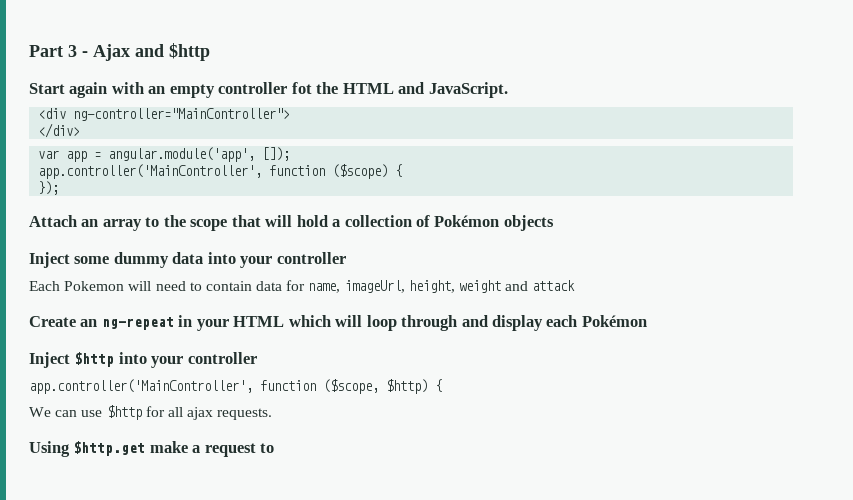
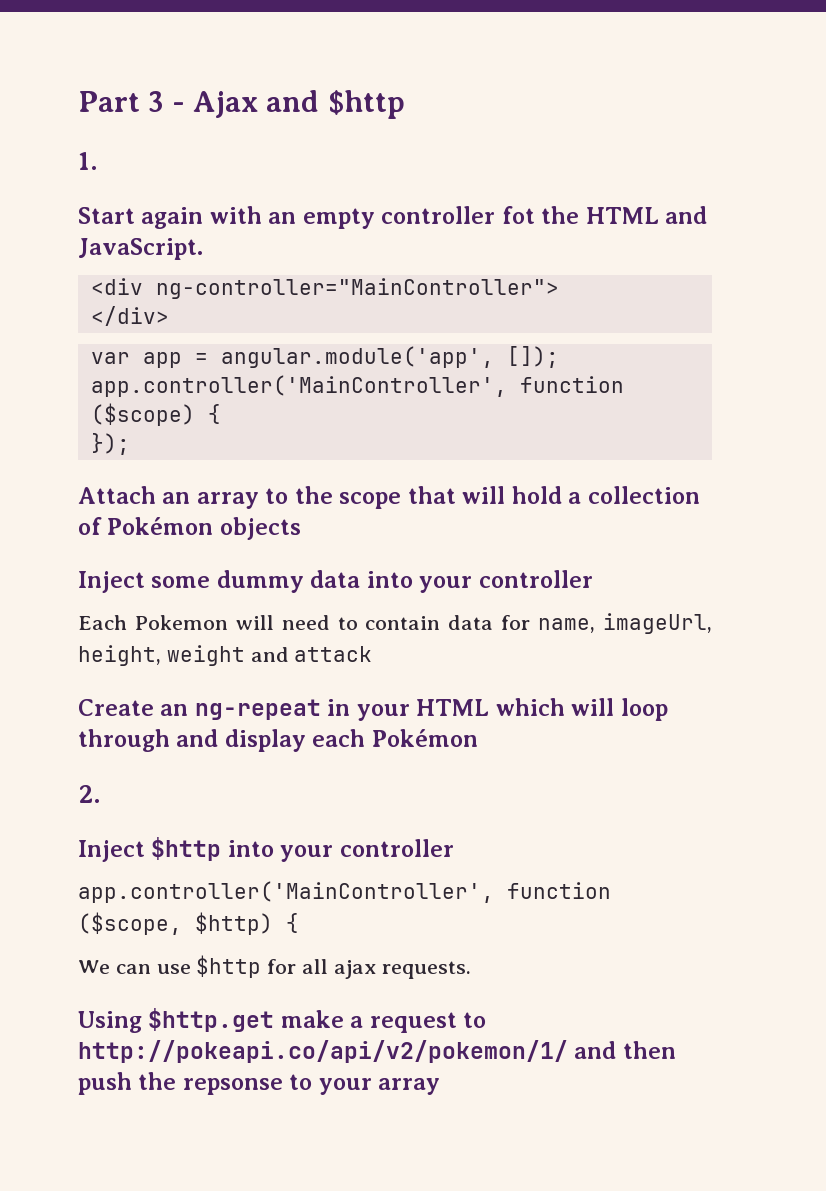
(210, 52) none -> [78,152,98,170] // 1.
(647, 321) none -> [78,785,101,803] // 2.
(275, 448) none -> [78,1040,676,1063] [78,1072,441,1095] http://pokeapi.co/api/v2/pokemon/1/ and then push the repsonse to your array

